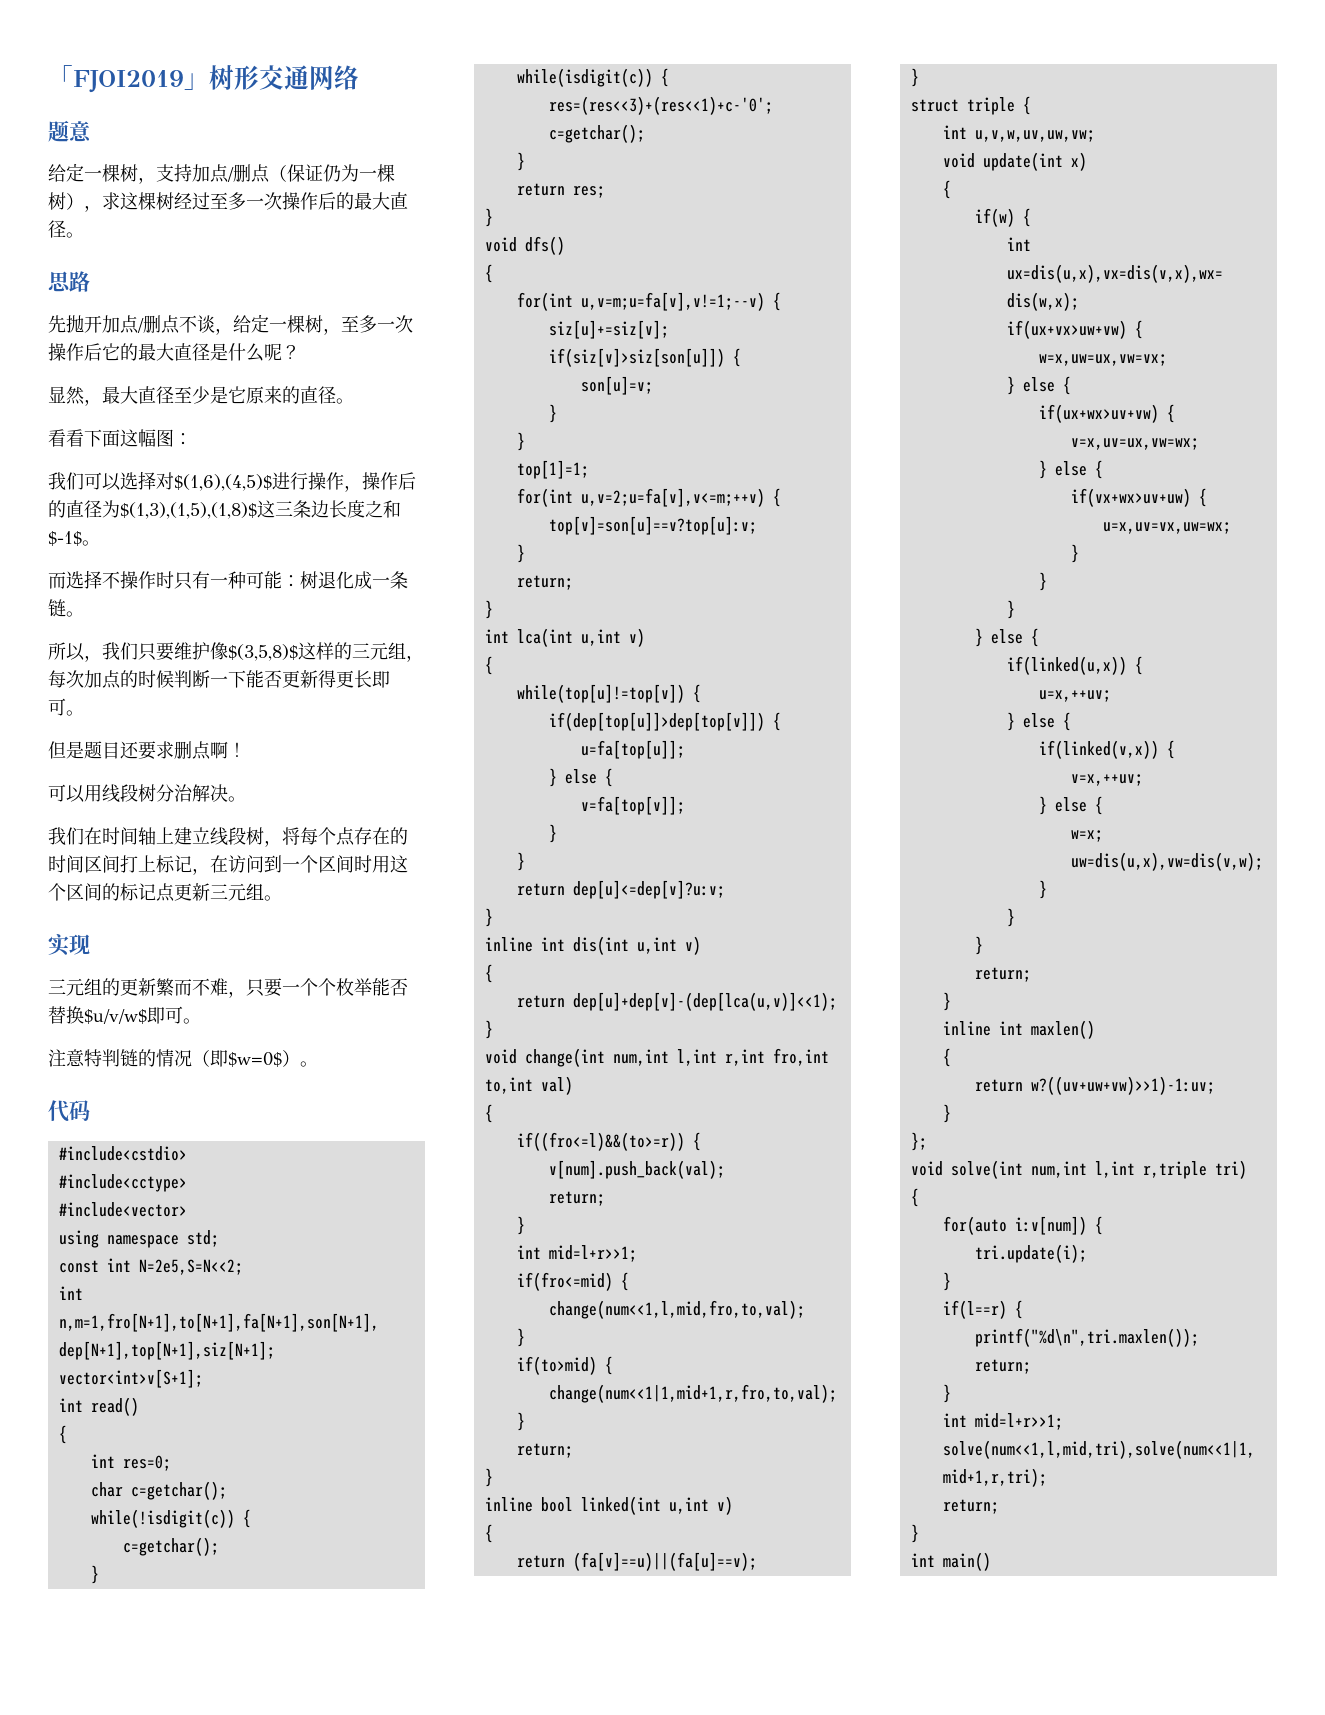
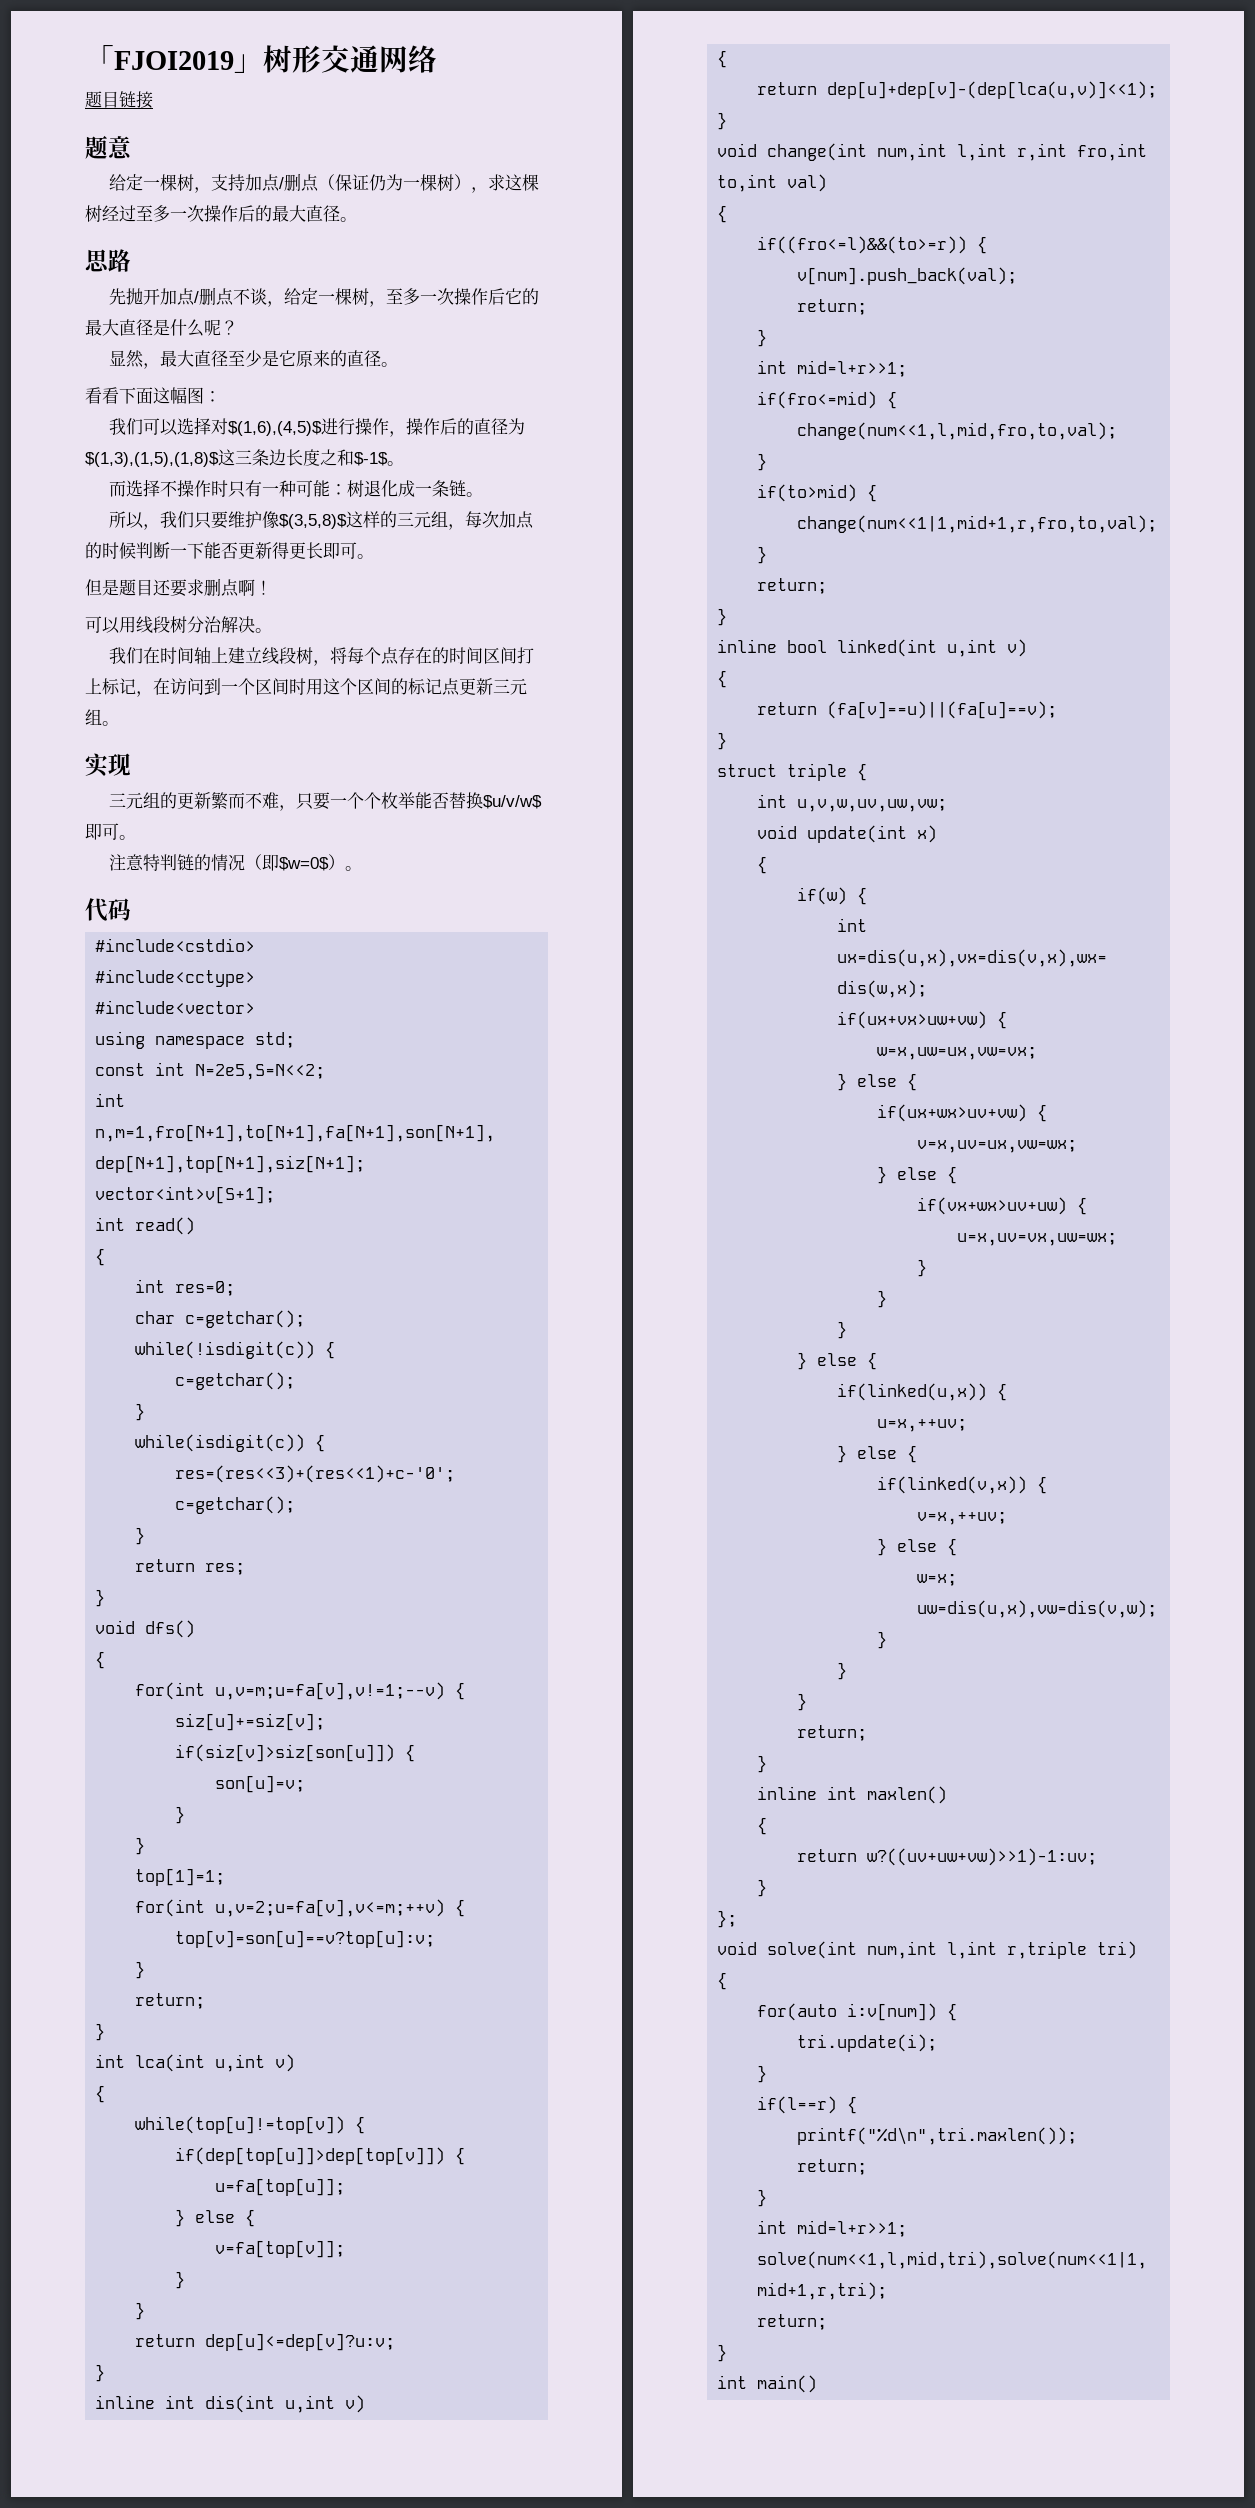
(359, 77) none -> [85,91,153,109] // 题目链接

